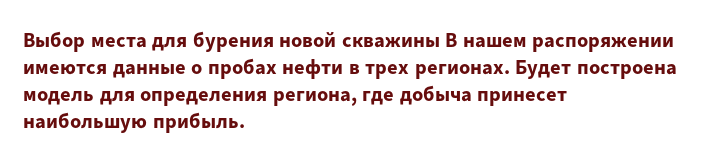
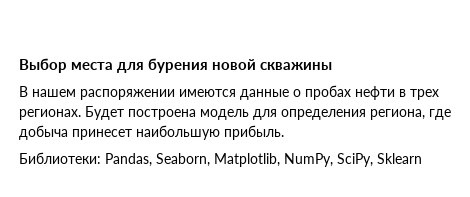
(440, 42) none -> (332, 66) //
(245, 122) none -> [19,152,422,167] // Библиотеки: Pandas, Seaborn, Matplotlib, NumPy, SciPy, Sklearn

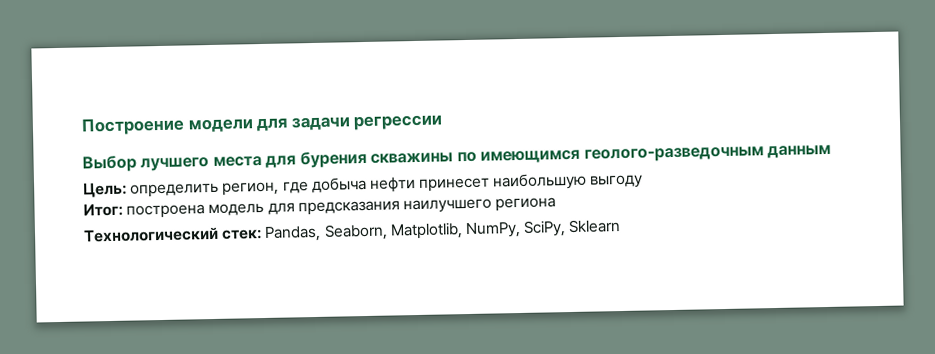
[19,58,67,73] Выбор -> [81,114,444,136] [82,155,210,173] Построение модели для задачи регрессии // Выбор лучшего
[212,59,256,70] новой -> (367, 159) none
[19,85,439,100] [19,106,451,120] [19,125,284,140] [19,152,101,164] // В нашем распоряжении имеются данные о пробах нефти в трех регионах. Будет построена модель для определения региона, где добыча принесет наибольшую прибыль. // Библиотеки: -> [456,144,832,164] [83,172,644,198] [83,197,557,219] [83,226,263,243] по имеющимся геолого-разведочным данным // Цель: определить регион, где добыча нефти принесет наибольшую выгоду // Итог: построена модель для предсказания наилучшего региона // Технологический стек:

